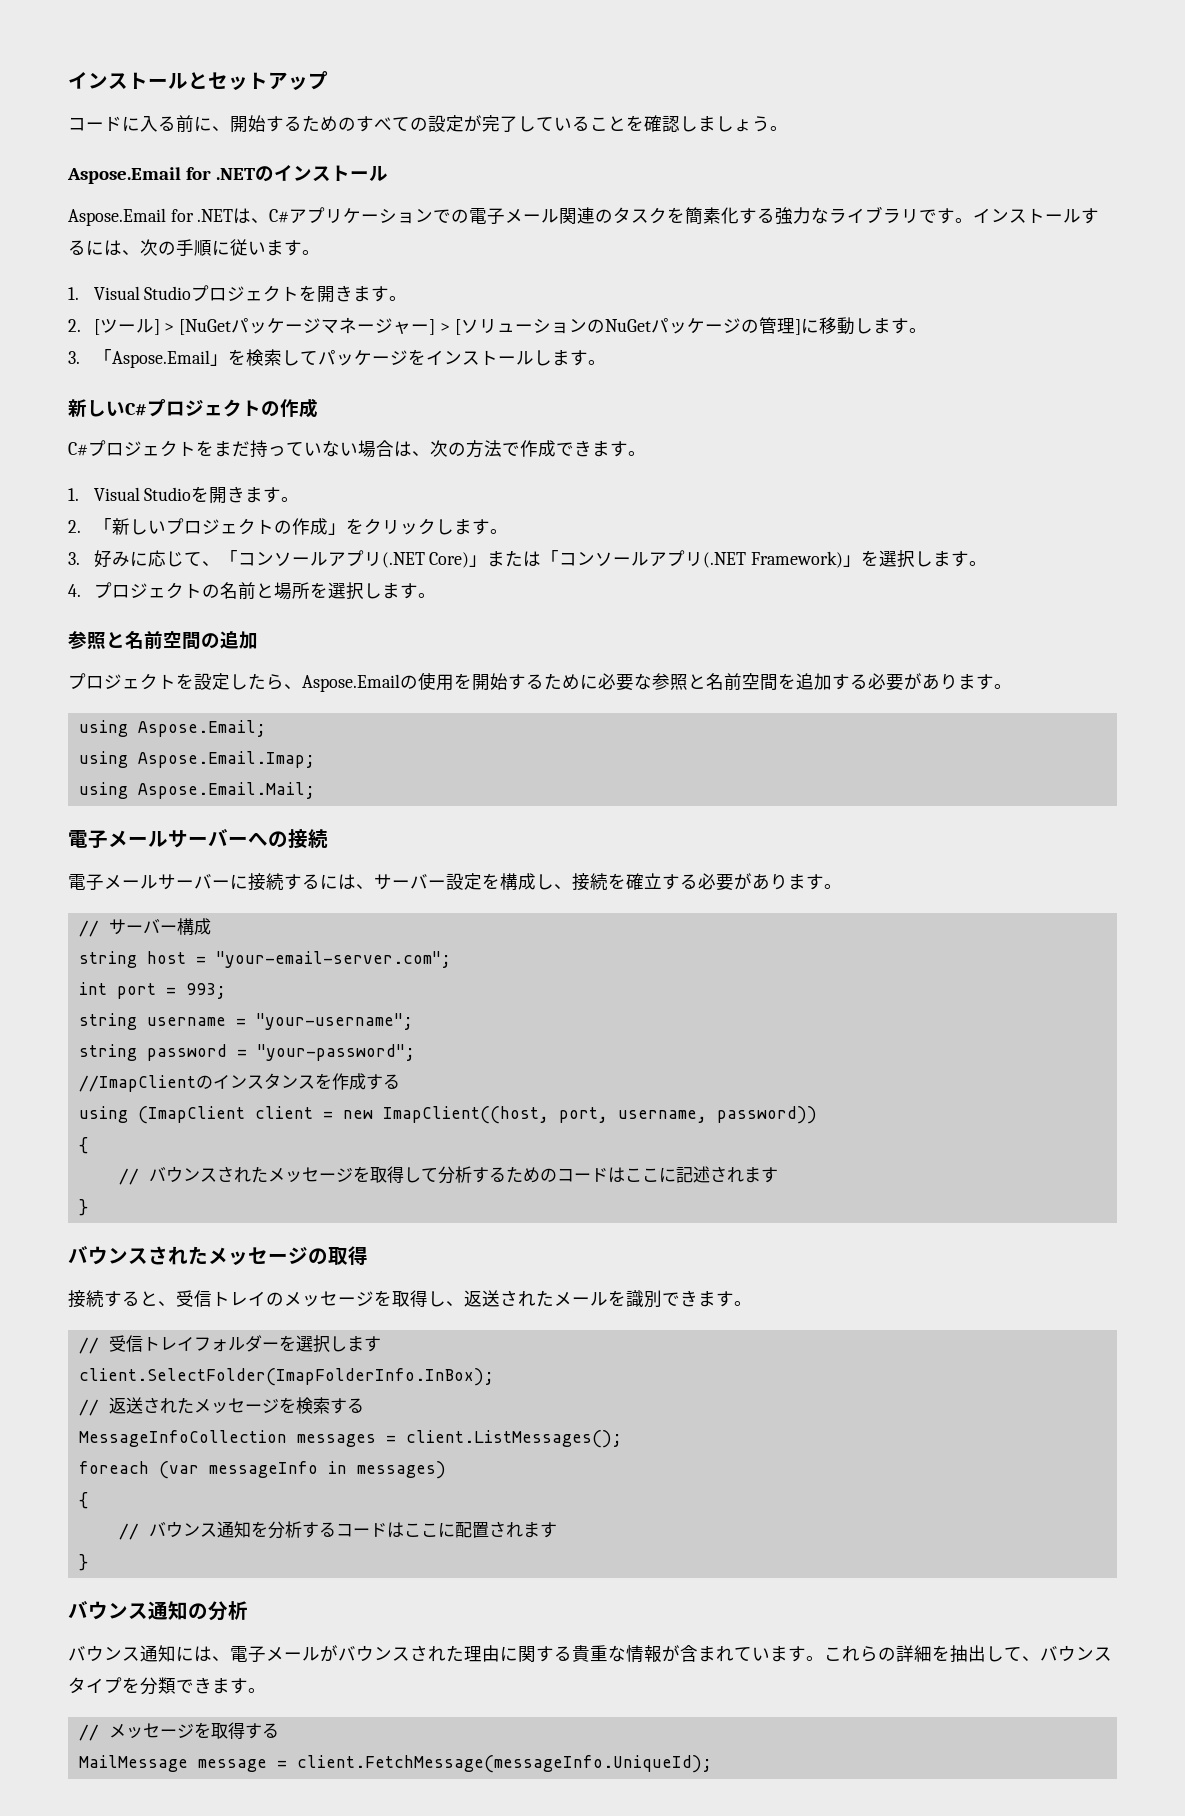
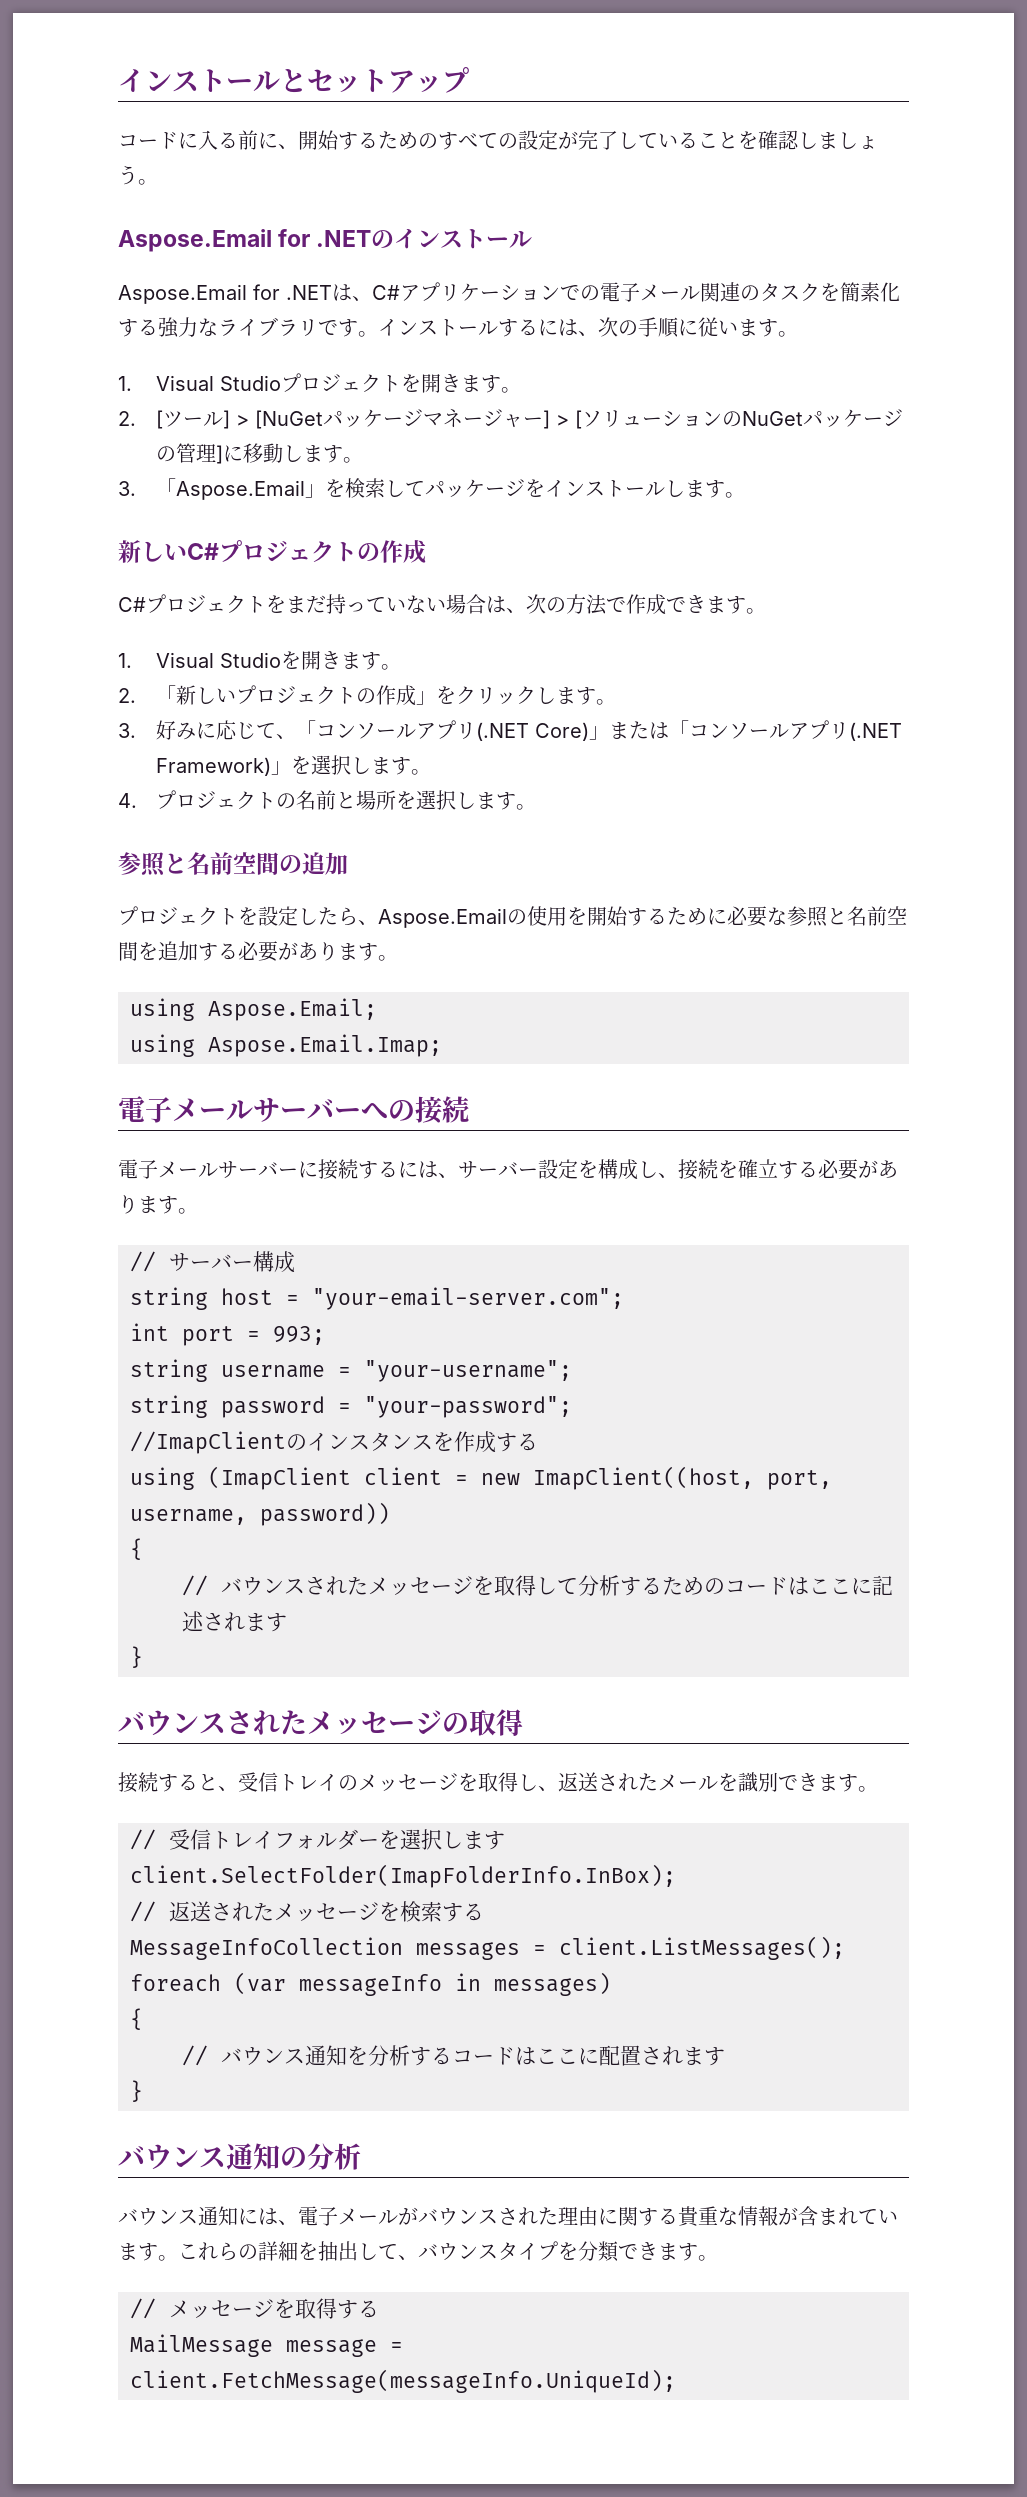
[78,782,315,799] // using Aspose.Email.Mail; -> (442, 1045) none

